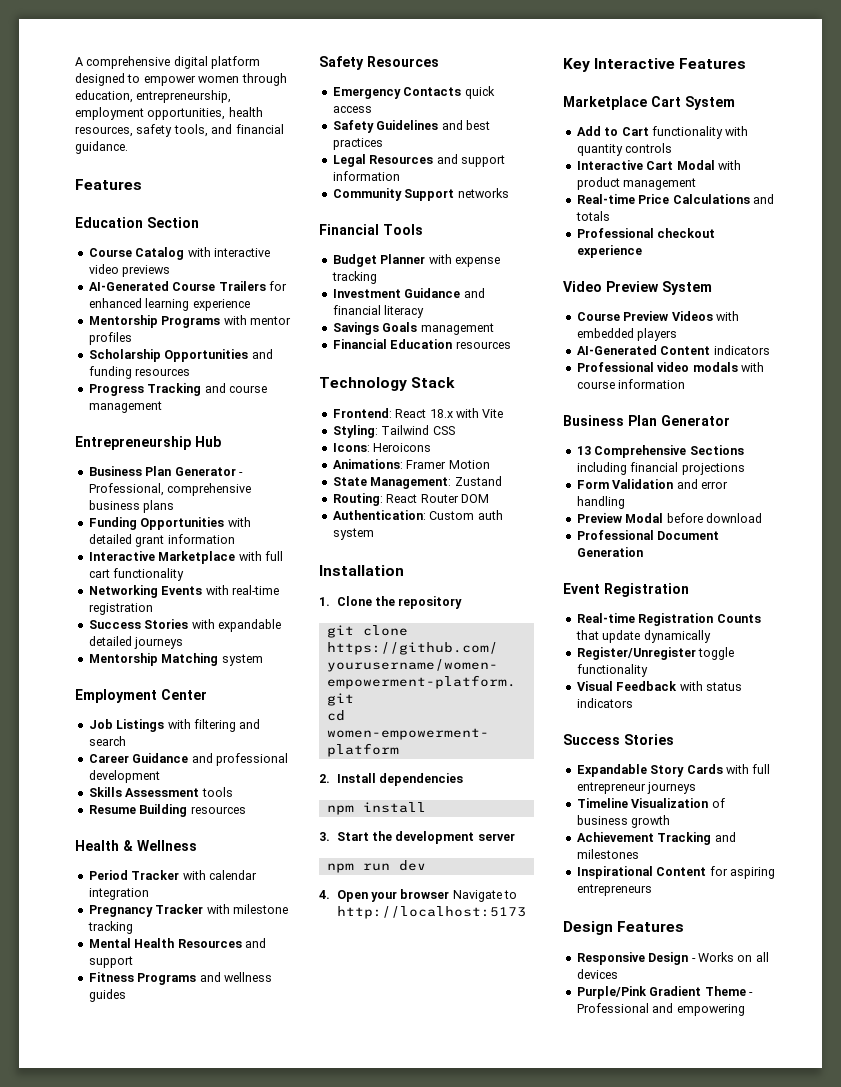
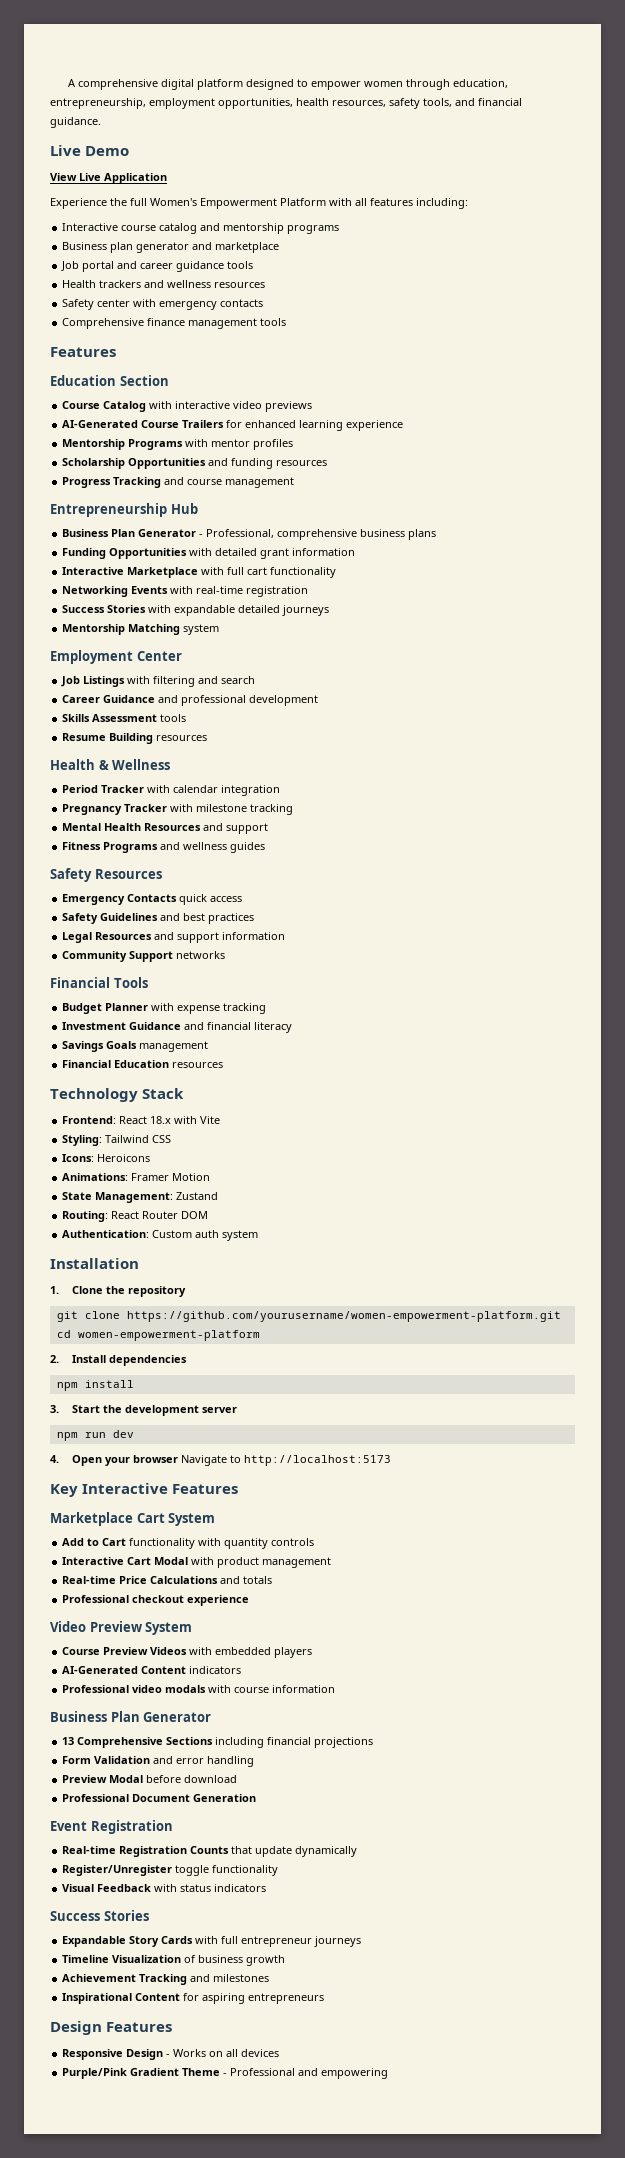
(128, 147) none -> [50,145,130,156] [50,173,167,184] [50,198,468,209] [62,223,340,234] [62,242,280,253] [61,261,254,272] [62,280,266,288] [62,299,264,310] [62,318,287,329] // Live Demo // View Live Application // Experience the full Women's Empowerment Platform with all features including: // Interactive course catalog and mentorship programs // Business plan generator and marketplace // Job portal and career guidance tools // Health trackers and wellness resources // Safety center with emergency contacts // Comprehensive finance management tools

